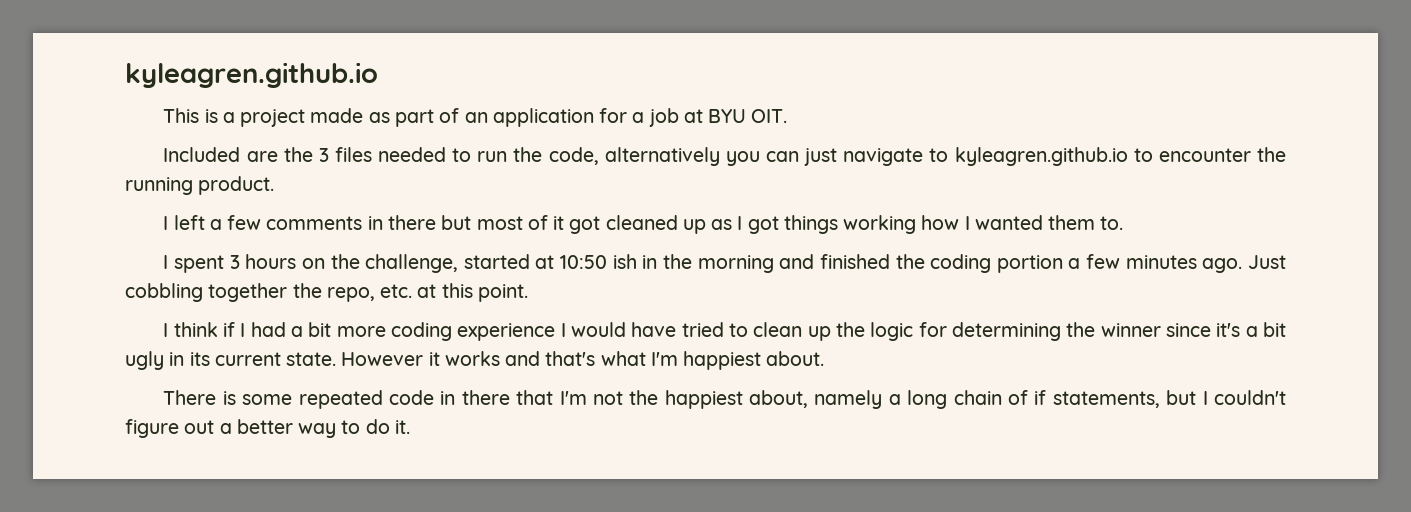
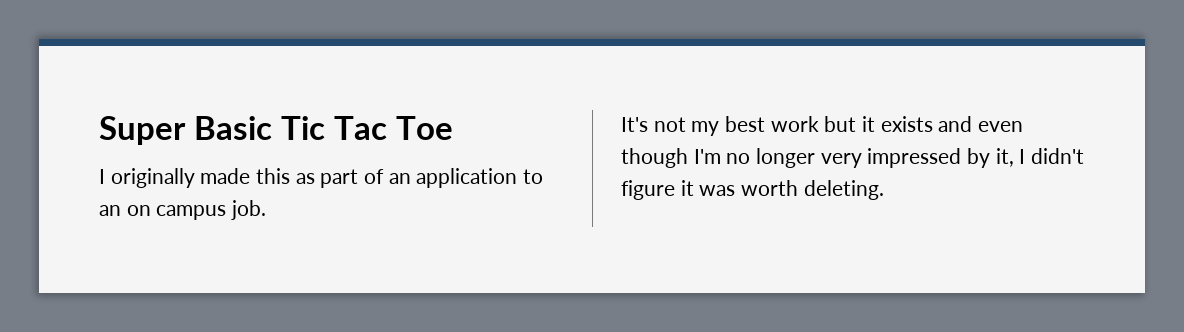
[125,62,378,88] [163,108,364,127] kyleagren.github.io // This is a project made -> [99,116,453,145] [99,168,291,188] Super Basic Tic Tac Toe // I originally made this
[599,108,788,127] [163,147,1286,166] [125,176,275,195] [163,215,1124,234] [163,254,1286,273] [125,283,528,302] [163,322,1286,341] [125,351,825,370] [163,390,1286,409] [125,419,410,438] for a job at BYU OIT. // Included are the 3 files needed to run the code, alternatively you can just navigate to kyleagren.github.io to encounter the running product. // I left a few comments in there but most of it got cleaned up as I got things working how I wanted them to. // I spent 3 hours on the challenge, started at 10:50 ish in the morning and finished the coding portion a few minutes ago. Just cobbling together the repo, etc. at this point. // I think if I had a bit more coding experience I would have tried to clean up the logic for determining the winner since it's a bit ugly in its current state. However it works and that's what I'm happiest about. // There is some repeated code in there that I'm not the happiest about, namely a long chain of if statements, but I couldn't figure out a better way to do it. -> [523,169,544,184] [99,200,267,220] [621,116,1024,136] [621,148,1085,168] [621,180,884,200] to an on campus job. // It's not my best work but it exists and even though I'm no longer very impressed by it, I didn't figure it was worth deleting.

